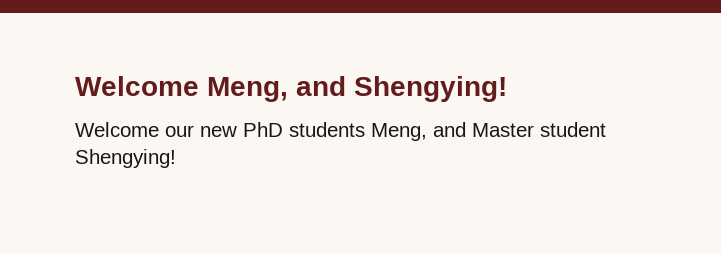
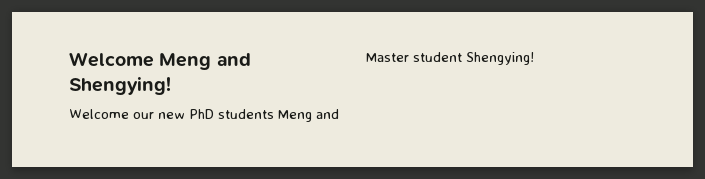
[75,76,288,102] Welcome Meng, -> [69,52,212,70] Welcome Meng
[371,123,427,141] Meng, -> [278,110,312,122] Meng

